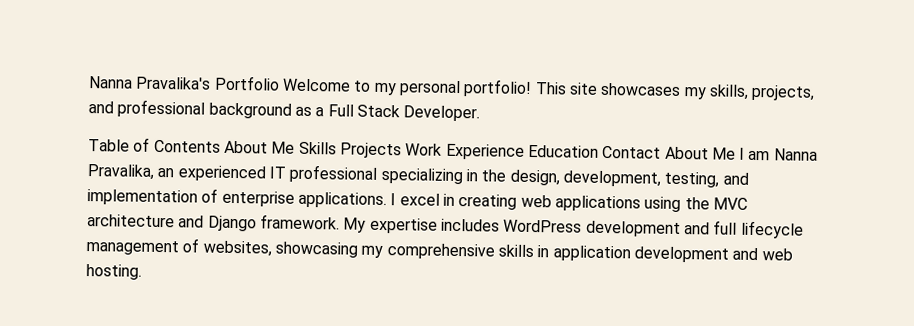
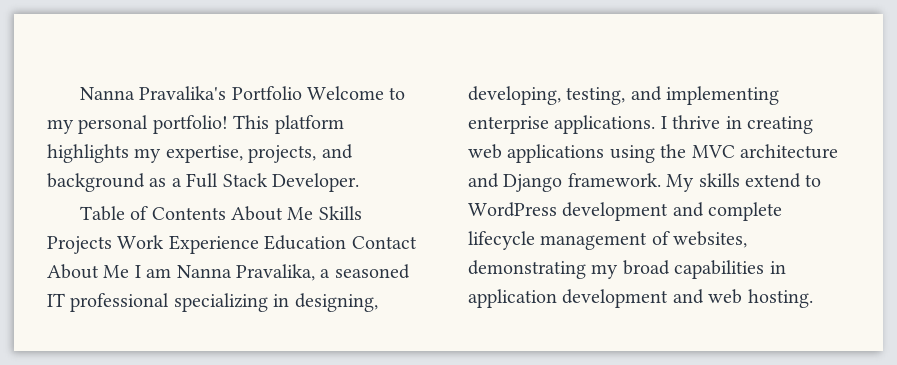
[568,82,749,100] site showcases my skills, -> [274,115,344,134] [47,144,243,163] platform highlights my expertise,
[117,99,206,118] professional -> (353, 151) none
[157,165,266,182] an experienced -> [320,264,410,279] a seasoned
[481,169,749,188] [87,188,219,206] the design, development, testing, and implementation of -> [294,293,378,312] [468,86,780,105] designing, developing, testing, and implementing
[399,193,440,206] excel -> [672,115,721,129] thrive
[369,217,500,234] expertise includes -> [698,173,822,188] skills extend to
[713,220,738,235] full -> [708,202,783,221] complete
[274,241,534,260] showcasing my comprehensive skills -> [468,260,765,279] demonstrating my broad capabilities

